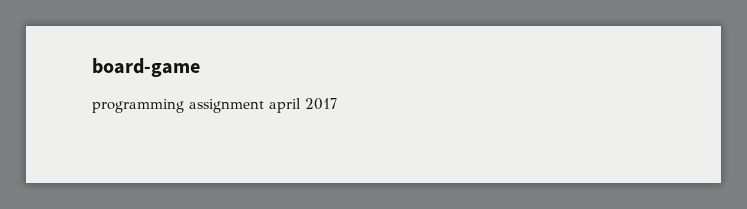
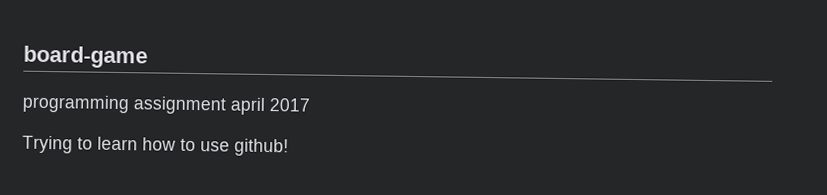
(337, 104) none -> [22,135,289,157] // Trying to learn how to use github!

